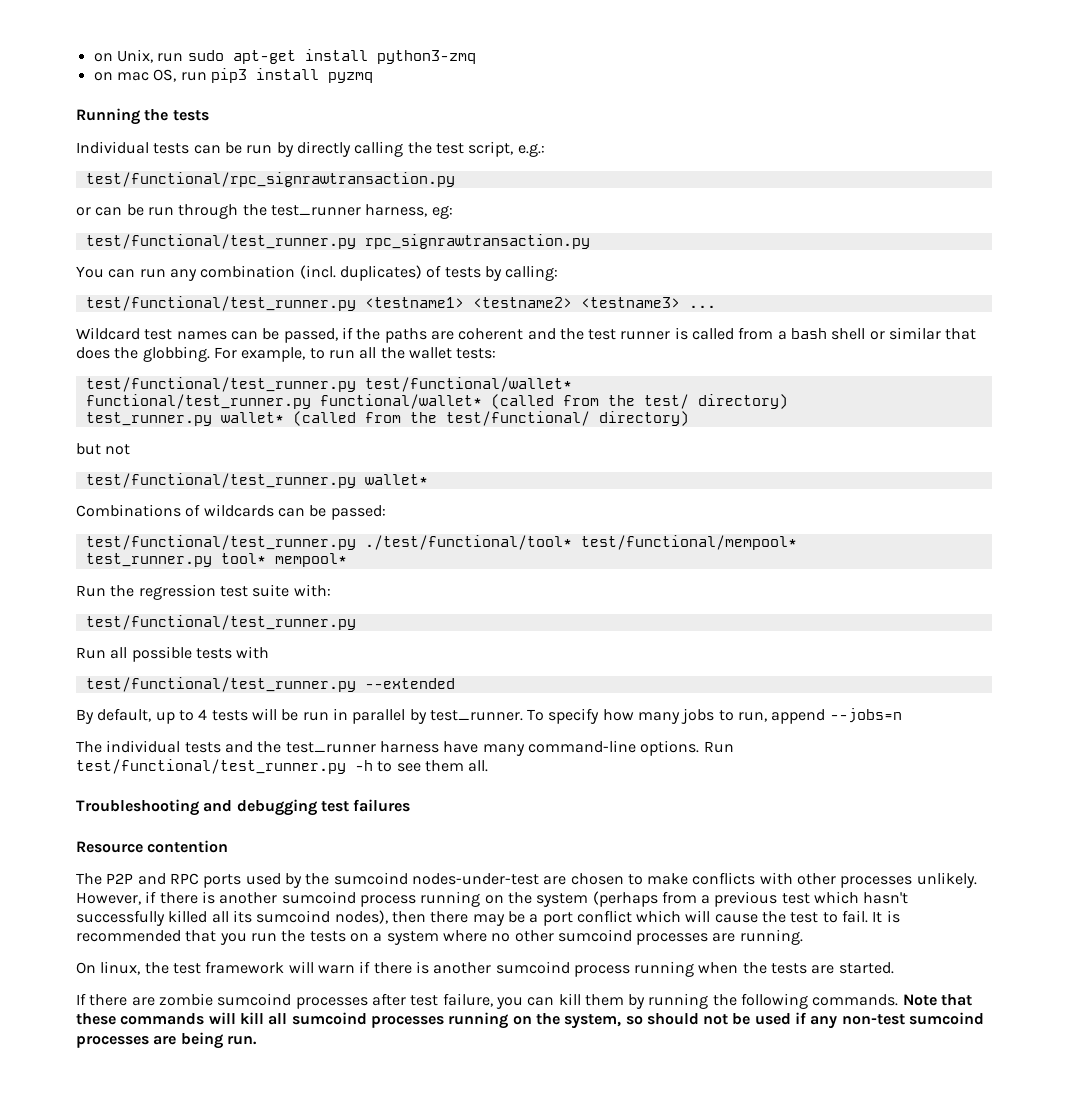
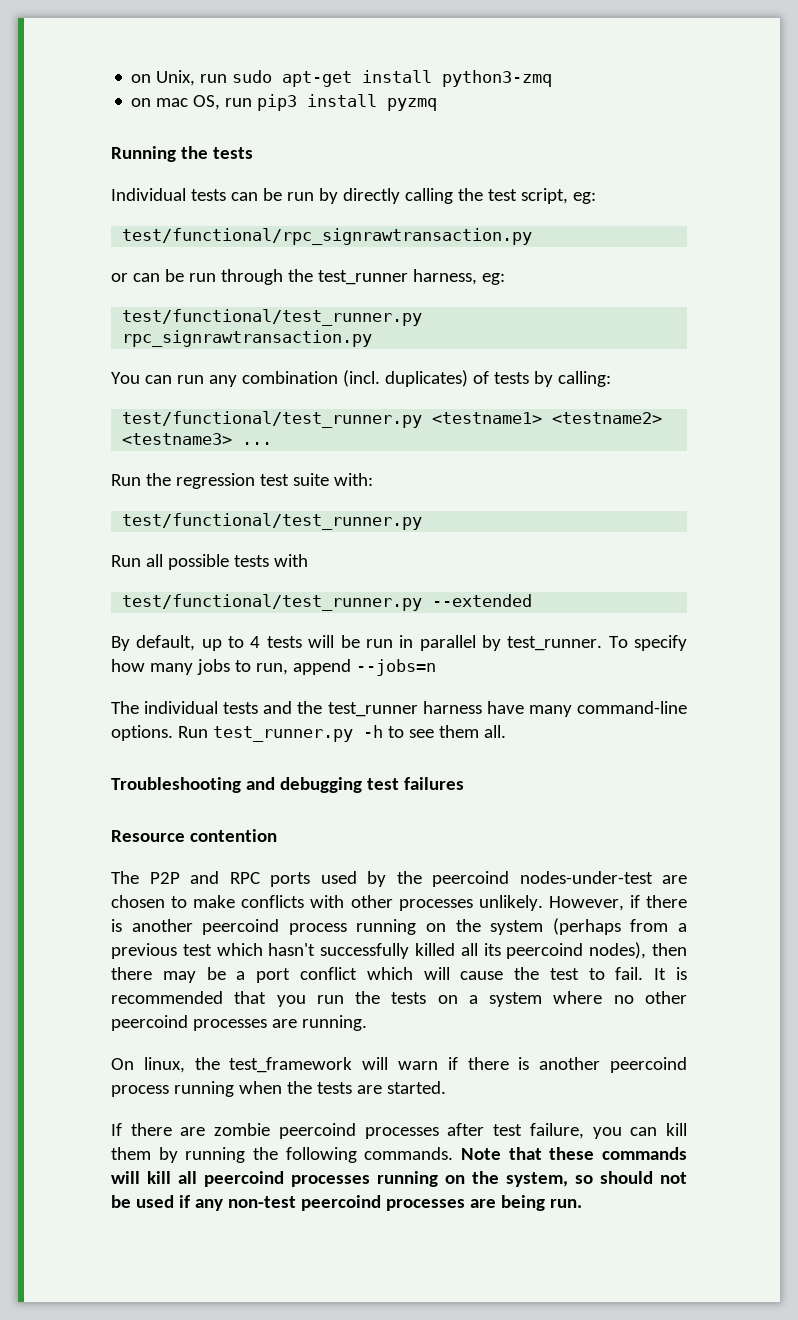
[517,143,545,157] e.g.: -> [572,192,596,204] eg:
[76,327,977,343] [76,346,497,362] [85,377,572,392] [85,394,788,409] [85,411,689,426] [76,443,131,455] [85,473,428,488] [76,504,386,520] [85,535,797,550] [85,553,347,567] // Wildcard test names can be passed, if the paths are coherent and the test runner is called from a bash shell or similar that does the globbing. For example, to run all the wallet tests: // test/functional/test_runner.py test/functional/wallet* // functional/test_runner.py functional/wallet* (called from the test/ directory) // test_runner.py wallet* (called from the test/functional/ directory) // but not // test/functional/test_runner.py wallet* // Combinations of wildcards can be passed: // test/functional/test_runner.py ./test/functional/tool* test/functional/mempool* // test_runner.py tool* mempool* -> (273, 443) none
[76,759,346,774] test/functional/test_runner.py -> [212,726,353,742] test_runner.py
[333,872,408,885] sumcoind -> [432,871,509,887] peercoind
[281,891,356,904] sumcoind -> [202,919,280,935] peercoind
[256,910,331,923] sumcoind -> [506,943,584,959] peercoind
[557,929,632,942] sumcoind -> [111,1015,188,1031] peercoind
[172,961,285,974] test framework -> [229,1057,353,1073] test_framework
[495,961,570,974] sumcoind -> [610,1057,687,1073] peercoind
[217,993,292,1006] sumcoind -> [278,1123,356,1139] peercoind
[291,1012,367,1025] sumcoind -> [204,1171,284,1187] peercoind
[909,1012,985,1025] sumcoind -> [300,1195,381,1211] peercoind

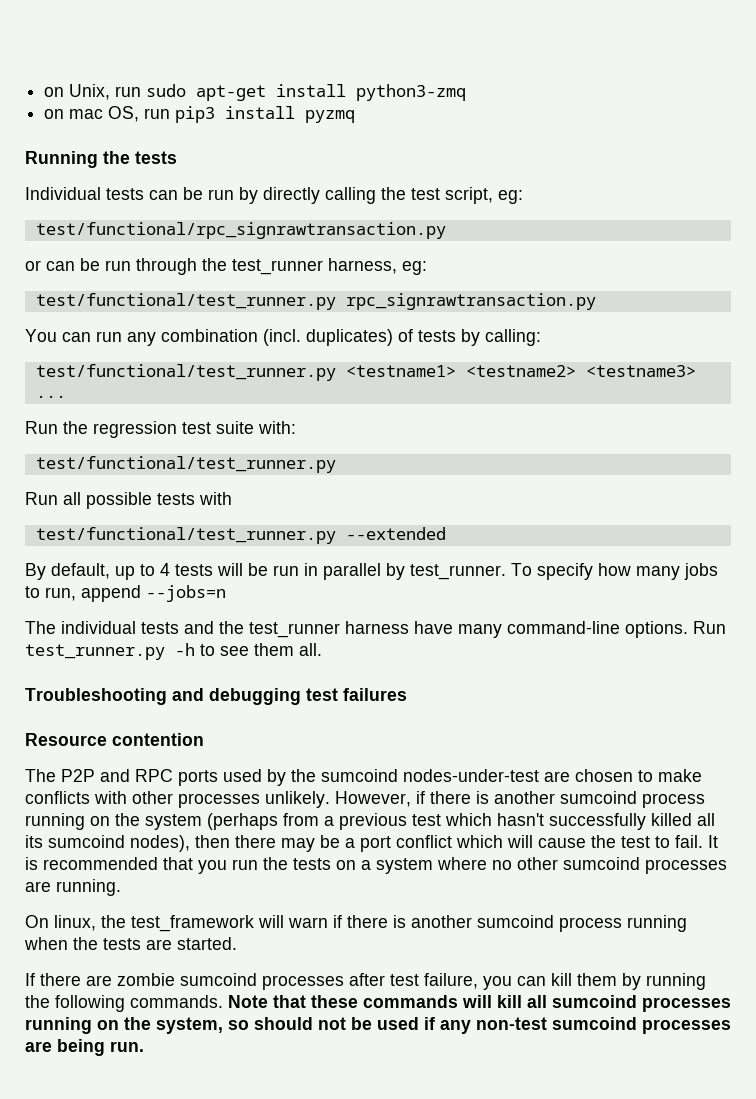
[432,871,509,887] peercoind -> [321,769,398,782] sumcoind
[202,919,280,935] peercoind -> [560,791,637,804] sumcoind
[506,943,584,959] peercoind -> [48,835,125,848] sumcoind
[111,1015,188,1031] peercoind -> [563,857,640,870] sumcoind
[610,1057,687,1073] peercoind -> [477,915,554,928] sumcoind
[278,1123,356,1139] peercoind -> [180,973,257,986] sumcoind
[204,1171,284,1187] peercoind -> [552,995,637,1008] sumcoind
[300,1195,381,1211] peercoind -> [552,1017,637,1030] sumcoind

